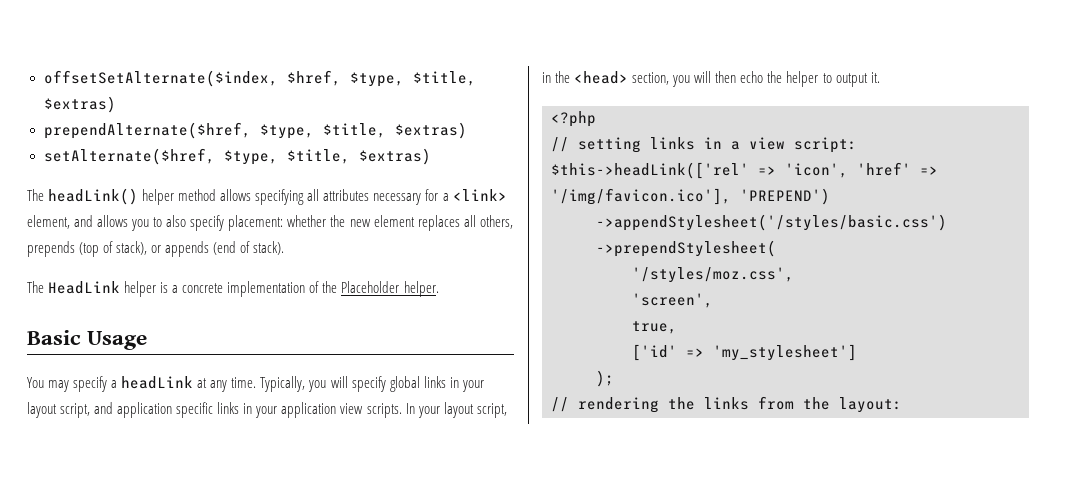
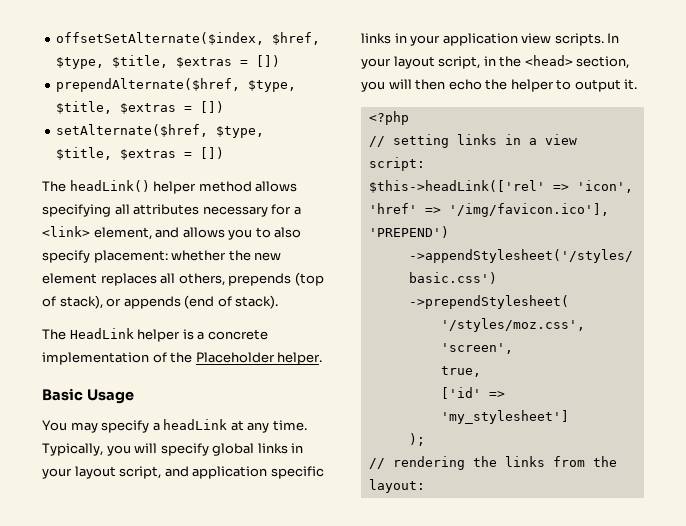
[43,96,116,113] $extras) -> [176,55,281,68] $extras = [])
[394,122,467,139] $extras) -> [120,101,225,114] $extras = [])
[358,148,431,165] $extras) -> [120,147,225,160] $extras = [])

